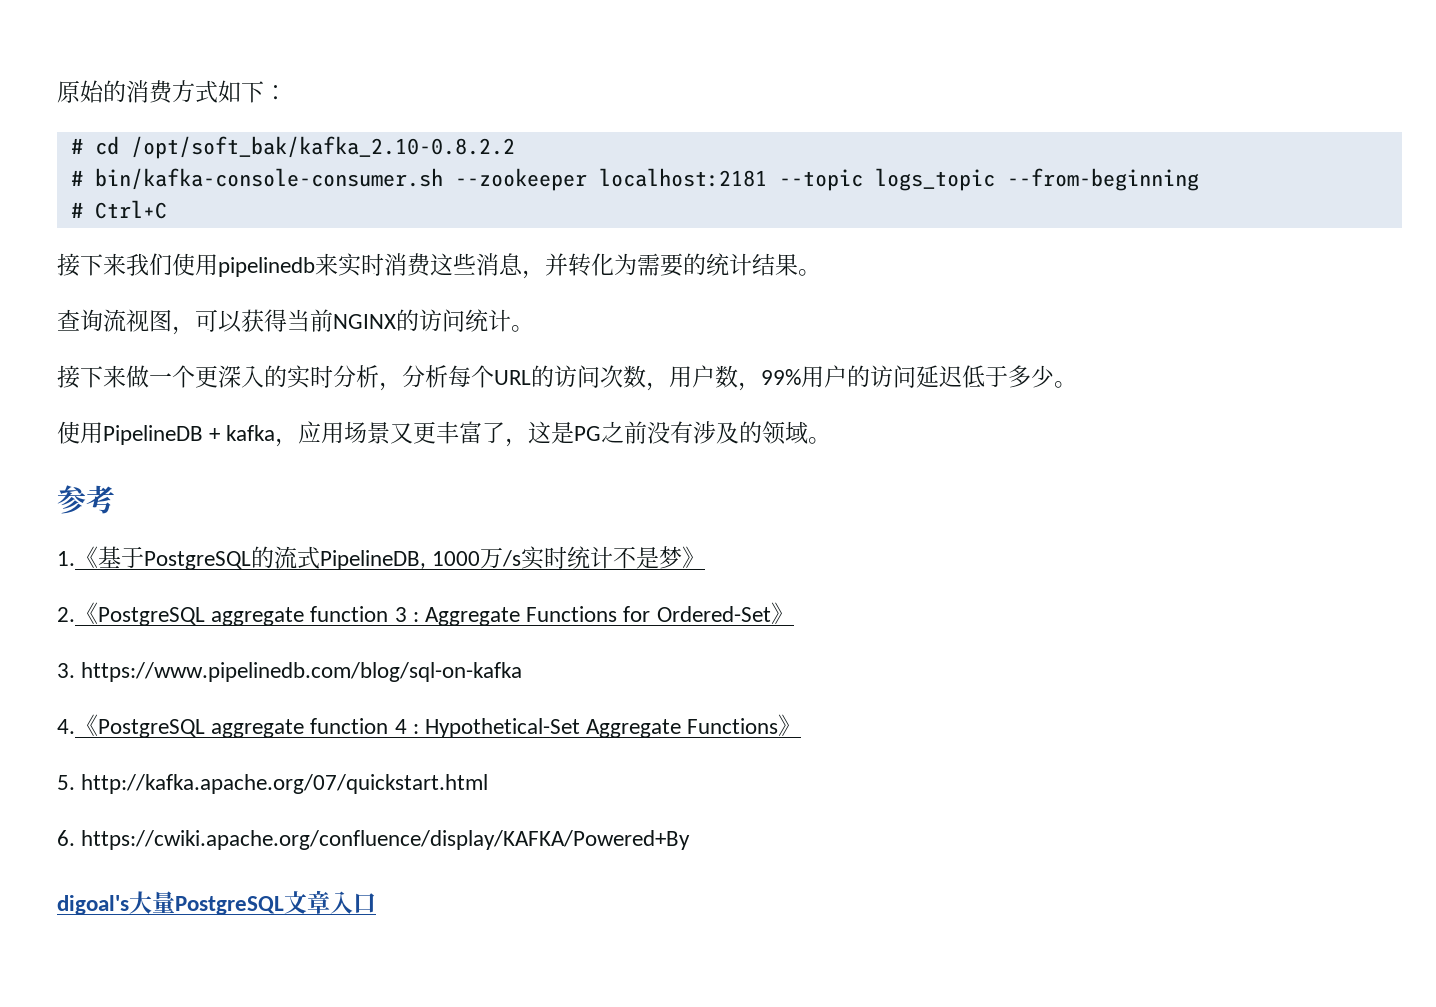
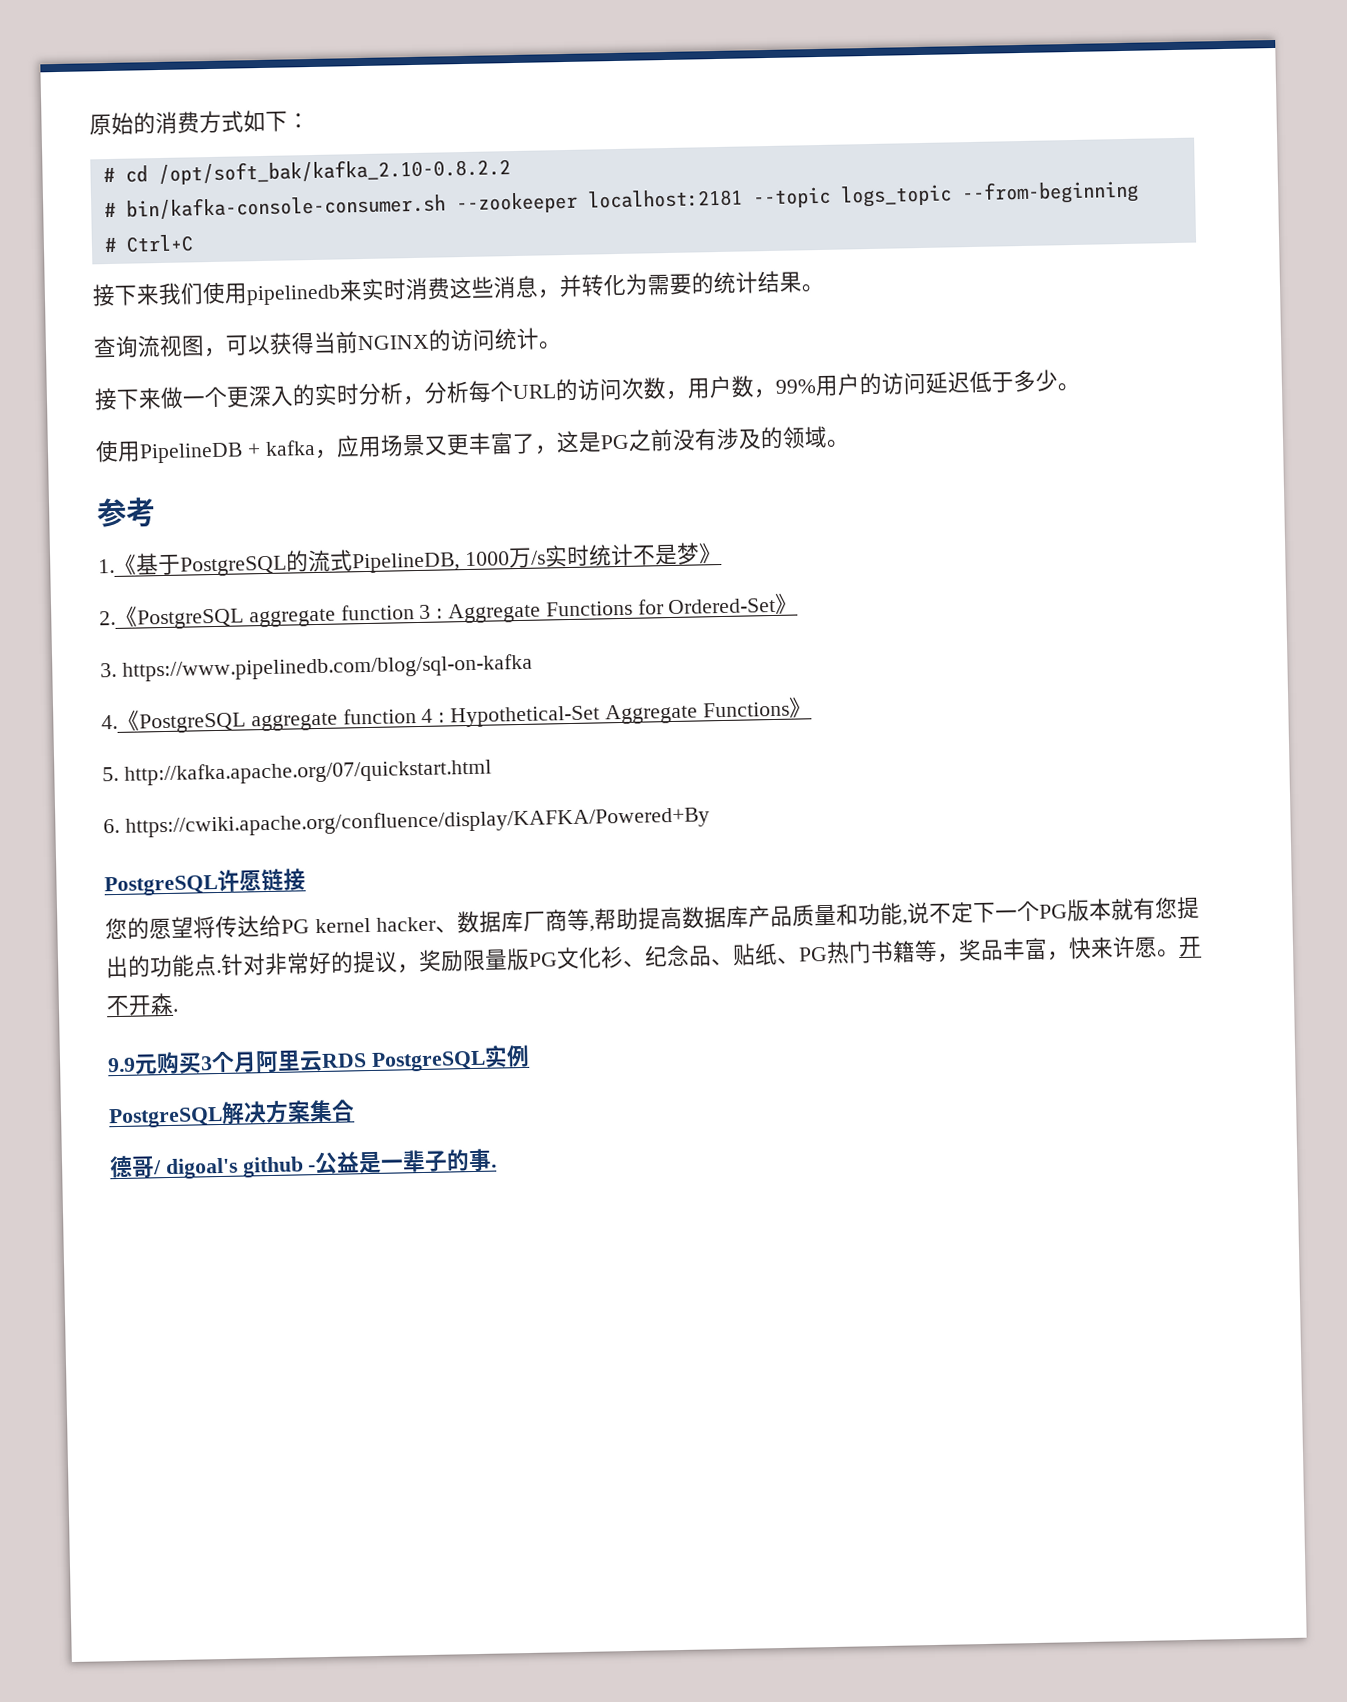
[57,890,376,915] digoal's大量PostgreSQL文章入口 -> [104,868,306,897] [105,896,1200,940] [105,935,1202,979] [106,992,179,1017] [107,1044,530,1075] [108,1099,355,1129] [109,1148,498,1180] PostgreSQL许愿链接 // 您的愿望将传达给PG kernel hacker、数据库厂商等,帮助提高数据库产品质量和功能,说不定下一个PG版本就有您提出的功能点.针对非常好的提议，奖励限量版PG文化衫、纪念品、贴纸、PG热门书籍等，奖品丰富，快来许愿。开不开森. // 9.9元购买3个月阿里云RDS PostgreSQL实例 // PostgreSQL解决方案集合 // 德哥/ digoal's github -公益是一辈子的事.

